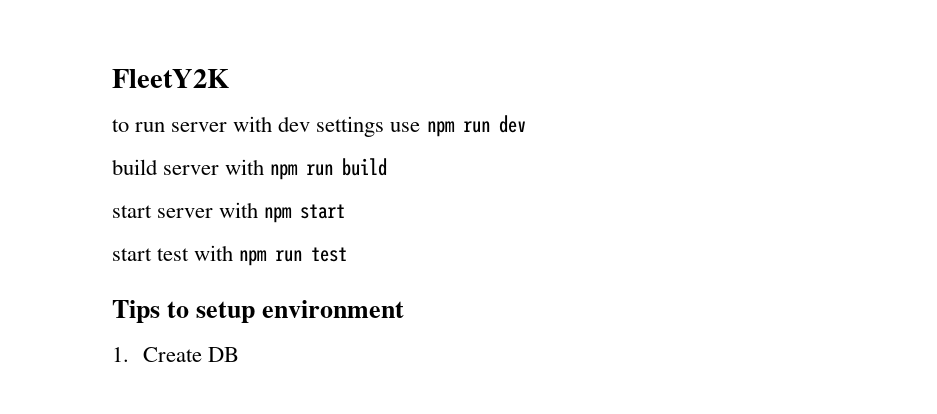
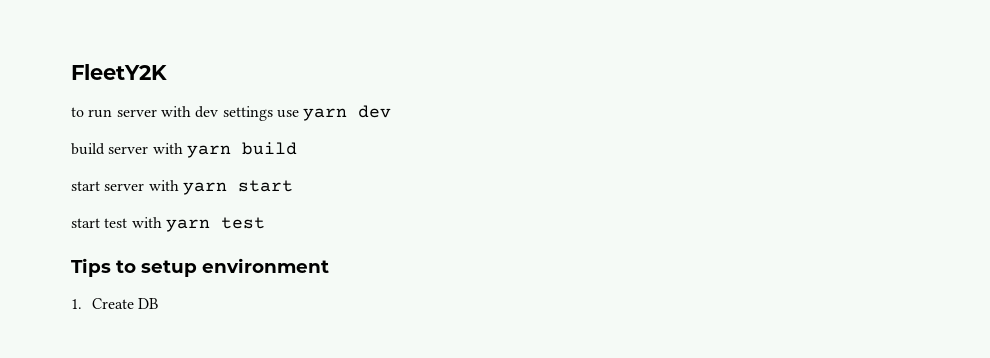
[426,121,490,137] npm run -> [303,108,348,121] yarn
[270,164,334,180] npm run -> [186,145,231,158] yarn
[264,207,293,223] npm -> [182,182,227,195] yarn
[239,250,303,266] npm run -> [165,219,210,232] yarn

